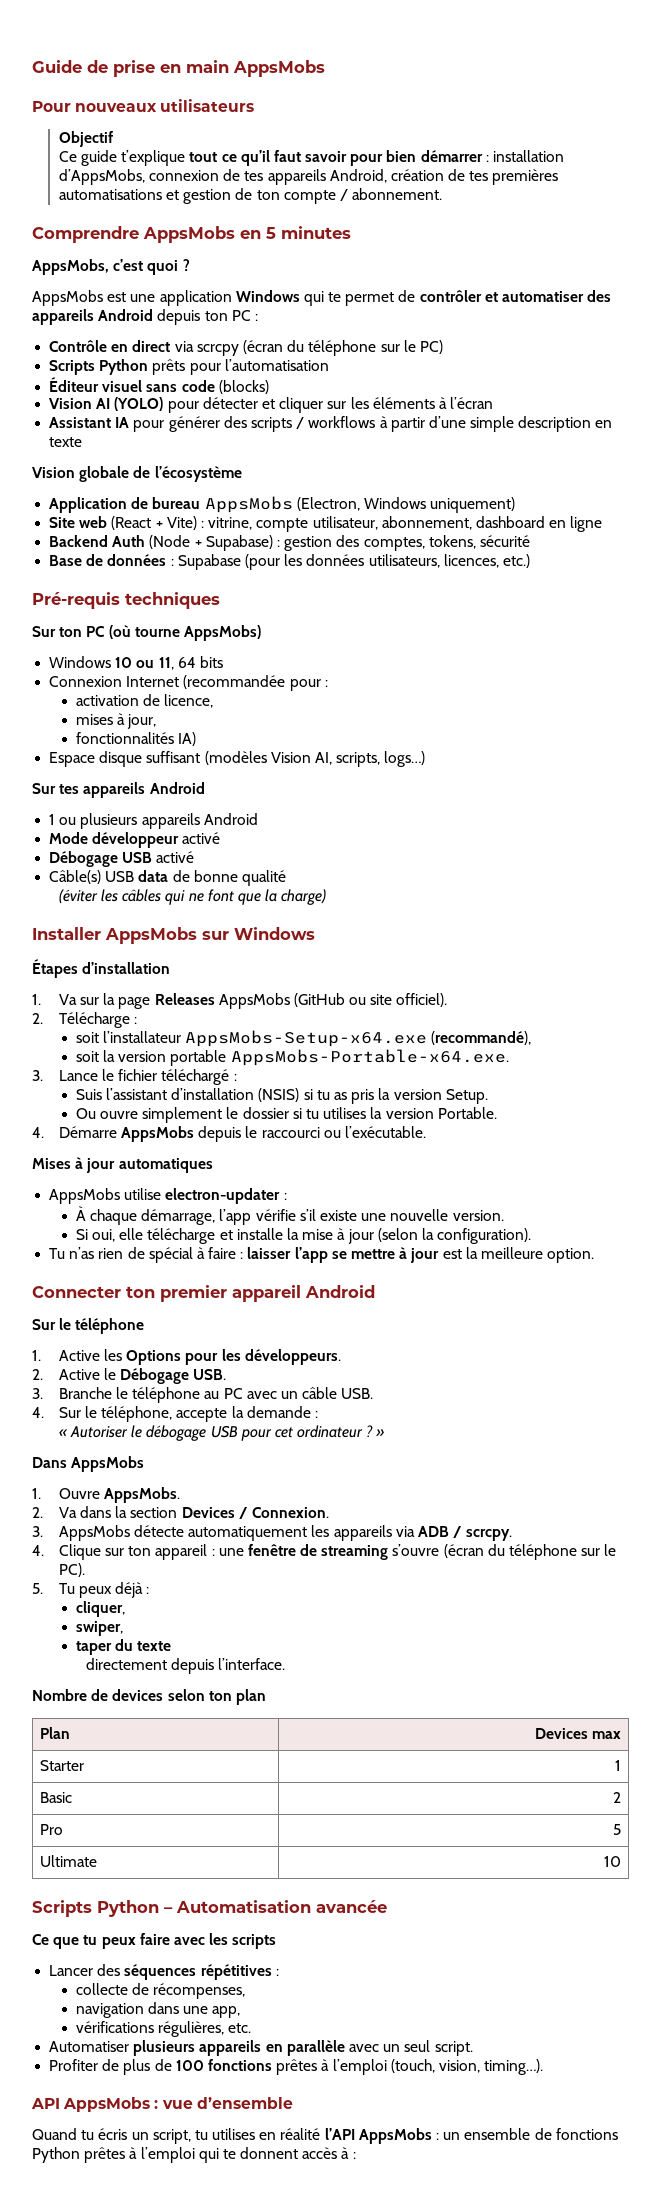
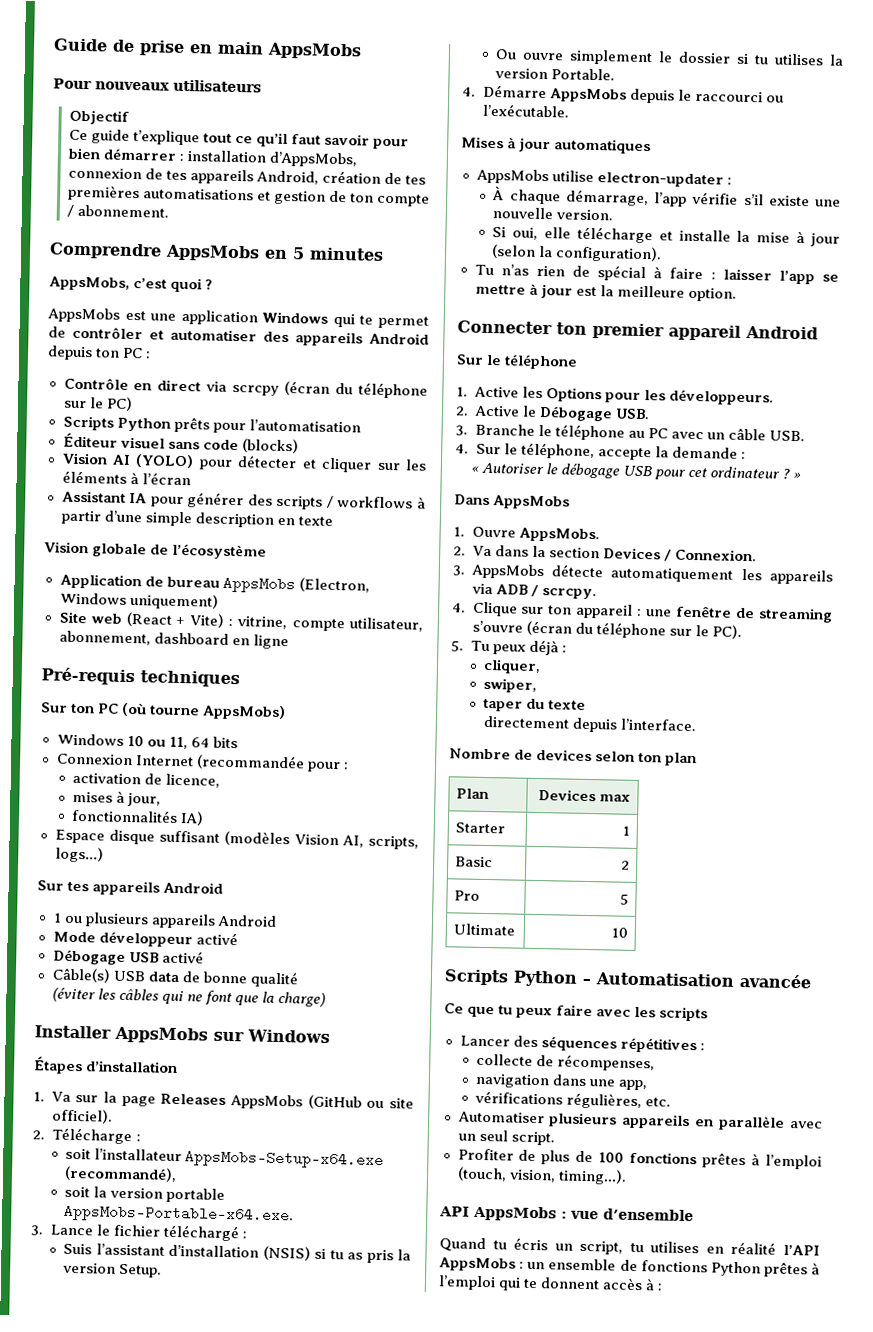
[49,535,530,551] [49,554,530,570] // Backend Auth (Node + Supabase) : gestion des comptes, tokens, sécurité // Base de données : Supabase (pour les données utilisateurs, licences, etc.) -> (289, 642) none

